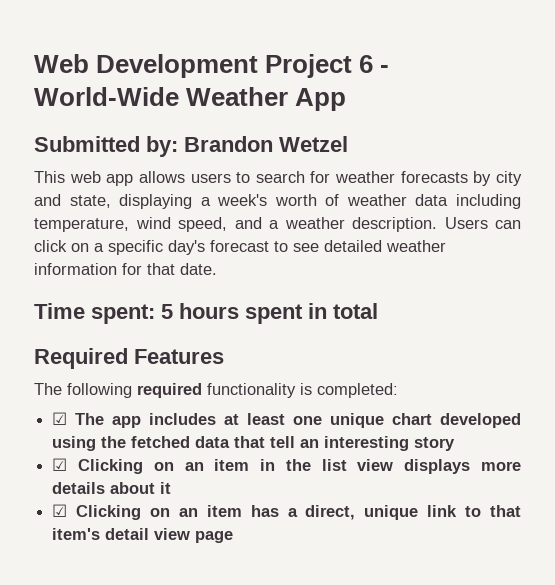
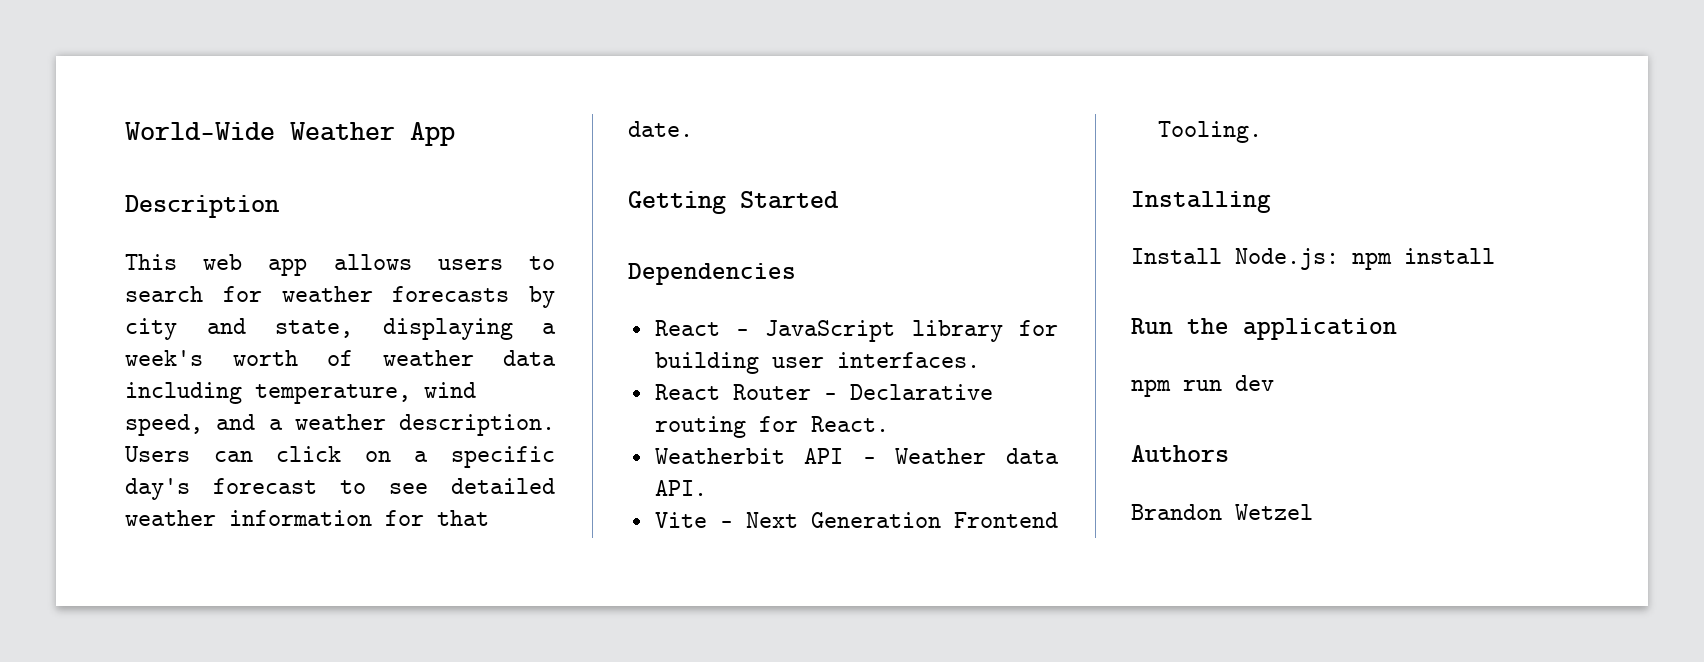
[34,54,390,78] Web Development Project 6 - -> (125, 131) none
[34,136,348,157] Submitted by: Brandon Wetzel -> [125,195,280,218] Description
[34,303,378,324] [34,348,224,369] [34,383,398,398] [52,412,522,428] [52,436,456,451] [52,458,522,474] [52,482,172,494] [52,504,521,520] [52,528,234,543] Time spent: 5 hours spent in total // Required Features // The following required functionality is completed: // ☑ The app includes at least one unique chart developed using the fetched data that tell an interesting story // ☑ Clicking on an item in the list view displays more details about it // ☑ Clicking on an item has a direct, unique link to that item's detail view page -> [628,191,839,214] [628,263,796,285] [654,320,1058,342] [654,352,980,374] [654,384,993,400] [654,416,889,438] [654,448,1059,464] [654,480,707,496] [654,512,1058,528] [1157,121,1262,143] [1131,191,1271,213] [1131,248,1495,270] [1131,318,1397,340] [1131,375,1274,397] [1131,445,1229,462] [1131,504,1313,520] Getting Started // Dependencies // React - JavaScript library for building user interfaces. // React Router - Declarative routing for React. // Weatherbit API - Weather data API. // Vite - Next Generation Frontend Tooling. // Installing // Install Node.js: npm install // Run the application // npm run dev // Authors // Brandon Wetzel

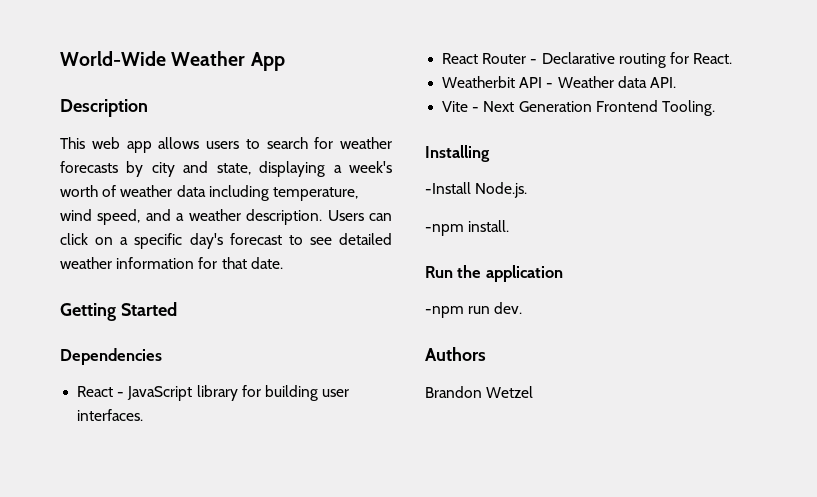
[1131,248,1495,270] Install Node.js: npm install -> [425,182,528,198] [425,220,510,236] -Install Node.js. // -npm install.
[1131,375,1274,397] npm run dev -> [425,302,523,318] -npm run dev.

